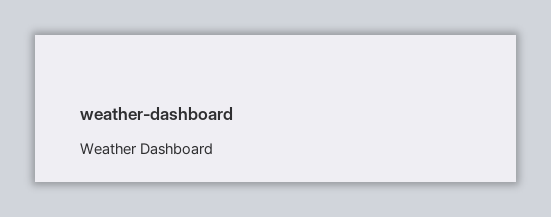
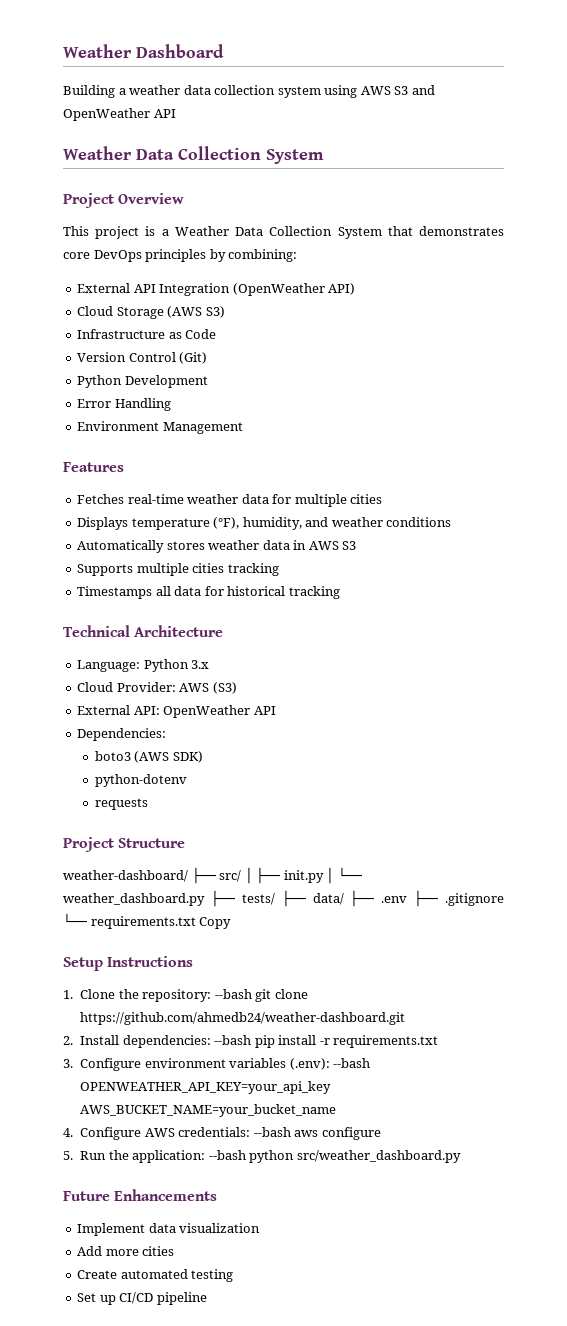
[80,107,233,120] [80,143,214,155] weather-dashboard // Weather Dashboard -> [63,44,224,58] [63,85,435,98] [63,108,176,121] [63,146,324,164] [63,193,185,208] [63,226,504,239] [63,249,298,262] [77,283,356,296] [77,306,225,319] [77,329,217,339] [77,352,208,364] [77,375,208,388] [77,398,171,411] [77,421,243,434] [63,462,124,472] [77,494,383,507] [77,517,452,530] [77,540,357,553] [77,563,279,576] [77,586,340,599] [63,625,224,637] [77,659,210,672] [77,682,237,694] [77,705,276,718] [77,728,167,741] [94,751,203,763] [94,774,187,787] [94,798,148,810] [63,837,186,852] [63,867,362,884] [63,890,504,907] [63,913,232,929] [63,956,194,971] [63,989,308,1002] [80,1012,406,1025] [63,1035,439,1048] [63,1058,371,1071] [80,1081,332,1094] [80,1104,337,1117] [63,1127,381,1140] [63,1150,461,1163] [63,1189,218,1201] [77,1223,261,1236] [77,1246,175,1256] [77,1269,234,1282] [77,1292,207,1305] Weather Dashboard // Building a weather data collection system using AWS S3 and OpenWeather API // Weather Data Collection System // Project Overview // This project is a Weather Data Collection System that demonstrates core DevOps principles by combining: // External API Integration (OpenWeather API) // Cloud Storage (AWS S3) // Infrastructure as Code // Version Control (Git) // Python Development // Error Handling // Environment Management // Features // Fetches real-time weather data for multiple cities // Displays temperature (°F), humidity, and weather conditions // Automatically stores weather data in AWS S3 // Supports multiple cities tracking // Timestamps all data for historical tracking // Technical Architecture // Language: Python 3.x // Cloud Provider: AWS (S3) // External API: OpenWeather API // Dependencies: // boto3 (AWS SDK) // python-dotenv // requests // Project Structure // weather-dashboard/ ├── src/ │ ├── init.py │ └── weather_dashboard.py ├── tests/ ├── data/ ├── .env ├── .gitignore └── requirements.txt Copy // Setup Instructions // 1. Clone the repository: --bash git clone https://github.com/ahmedb24/weather-dashboard.git // 2. Install dependencies: --bash pip install -r requirements.txt // 3. Configure environment variables (.env): --bash OPENWEATHER_API_KEY=your_api_key AWS_BUCKET_NAME=your_bucket_name // 4. Configure AWS credentials: --bash aws configure // 5. Run the application: --bash python src/weather_dashboard.py // Future Enhancements // Implement data visualization // Add more cities // Create automated testing // Set up CI/CD pipeline

